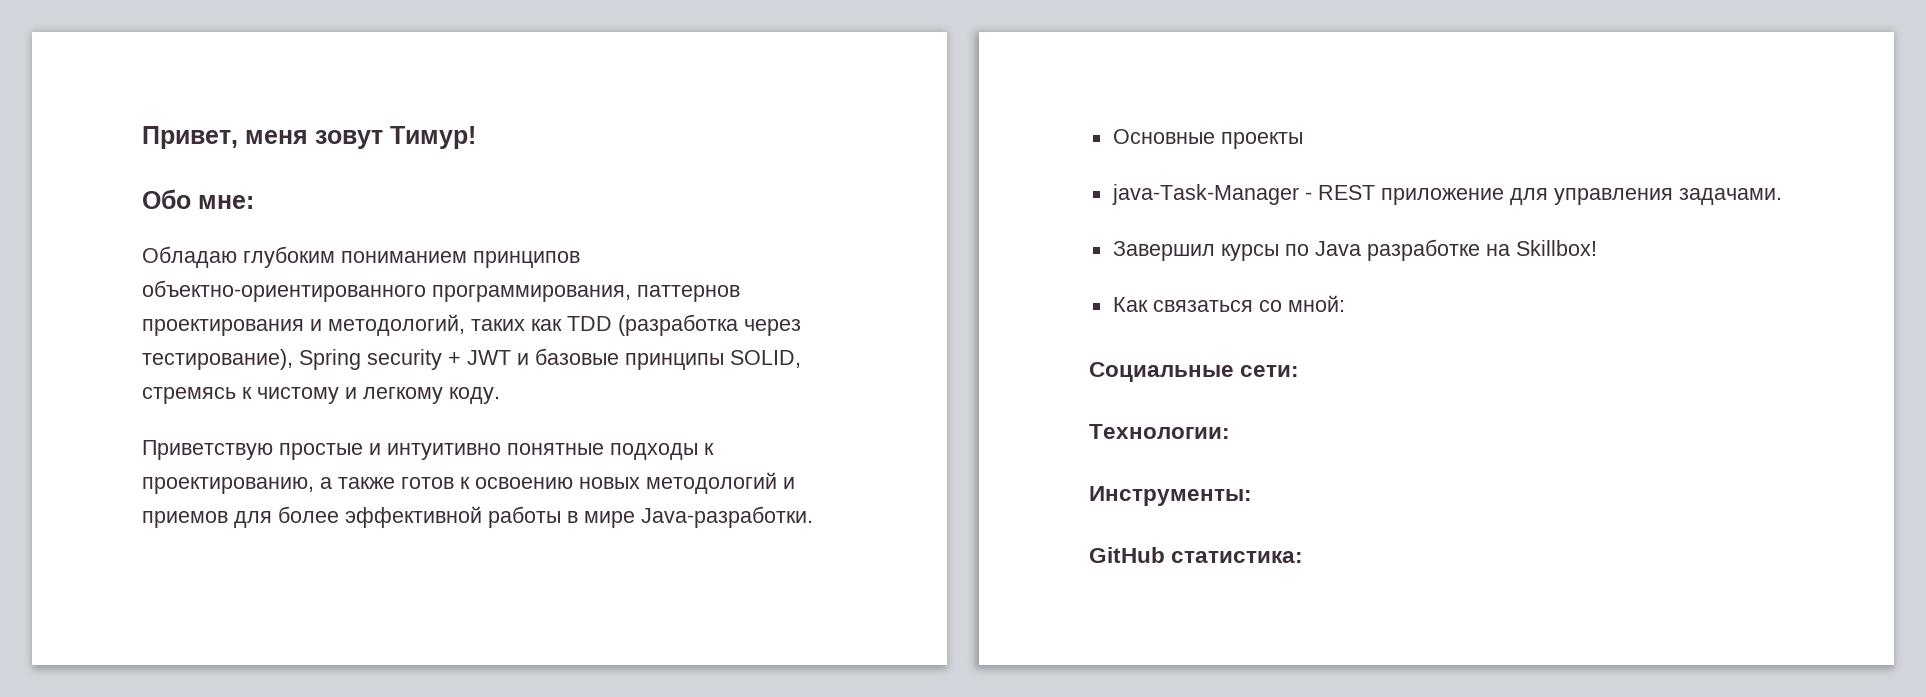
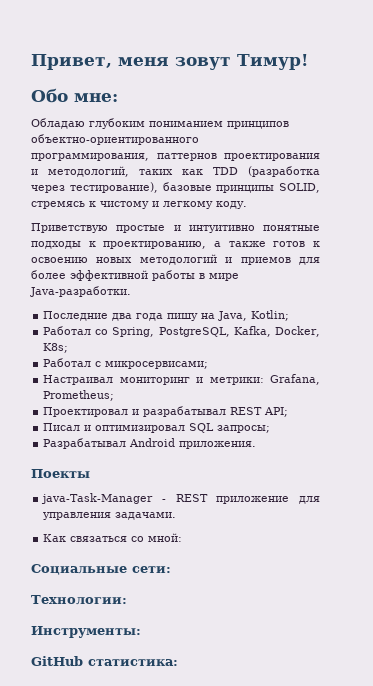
[299,349,529,370] Spring security + JWT и -> (158, 187) none
[1112,129,1303,149] Основные проекты -> [43,310,290,321] [43,326,321,337] [43,343,69,353] [43,358,209,369] [43,374,320,385] [43,390,115,401] [43,406,289,417] [43,423,271,433] [43,438,257,449] [31,469,90,478] Последние два года пишу на Java, Kotlin; // Работал со Spring, PostgreSQL, Kafka, Docker, K8s; // Работал с микросервисами; // Настраивал мониторинг и метрики: Grafana, Prometheus; // Проектировал и разрабатывал REST API; // Писал и оптимизировал SQL запросы; // Разрабатывал Android приложения. // Поекты
[1112,239,1597,261] // Завершил курсы по Java разработке на Skillbox! -> (177, 516) none

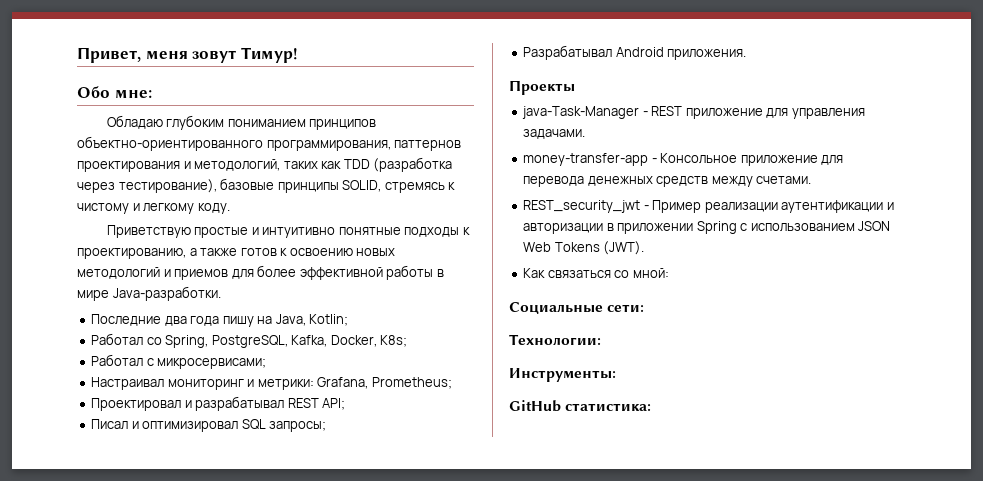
[31,469,90,478] Поекты -> [509,80,575,95] Проекты
(177, 516) none -> [523,153,844,166] [523,176,812,187] [523,200,894,213] [523,221,891,234] [523,241,645,255] // money-transfer-app - Консольное приложение для перевода денежных средств между счетами. // REST_security_jwt - Пример реализации аутентификации и авторизации в приложении Spring с использованием JSON Web Tokens (JWT).

